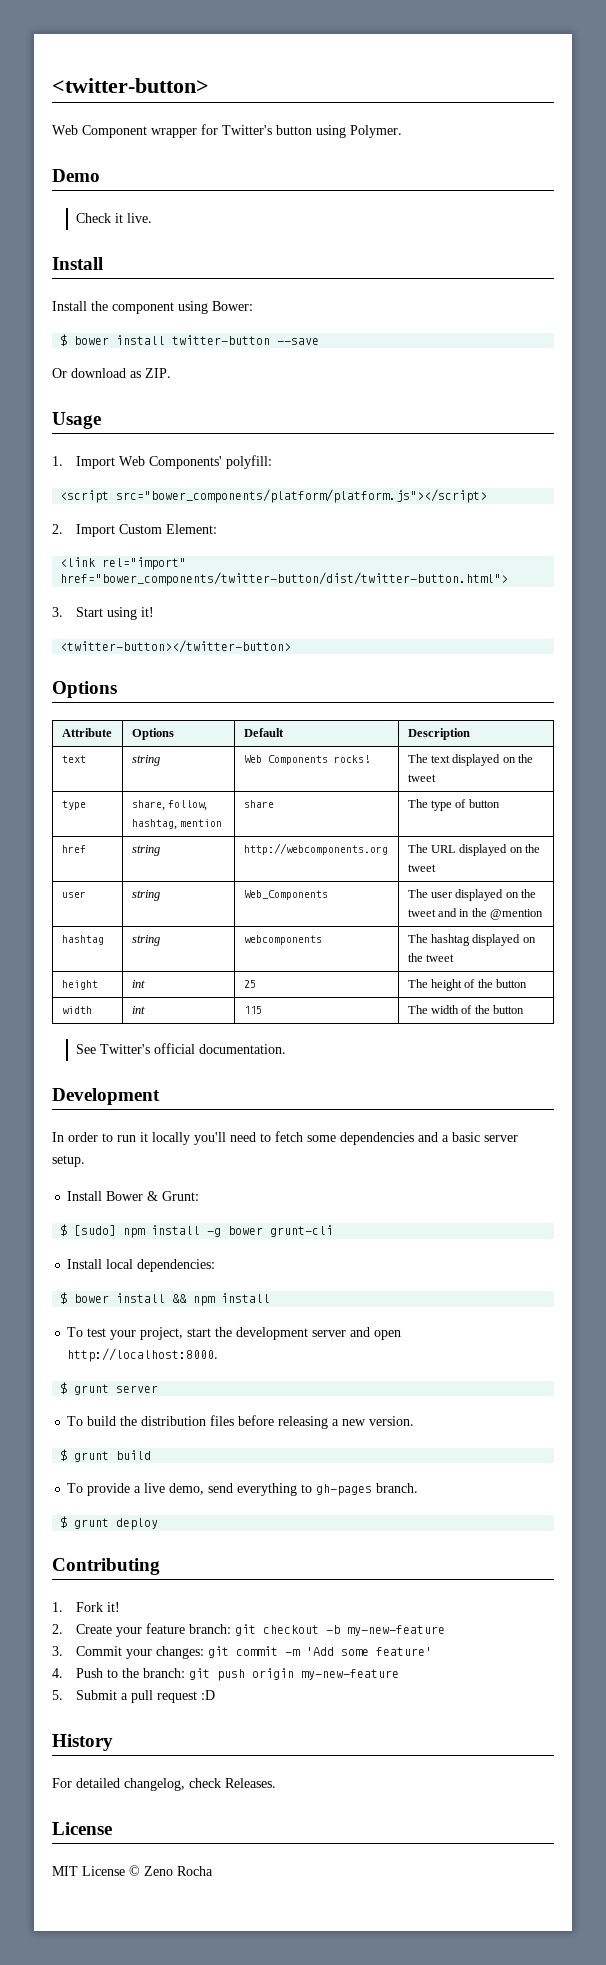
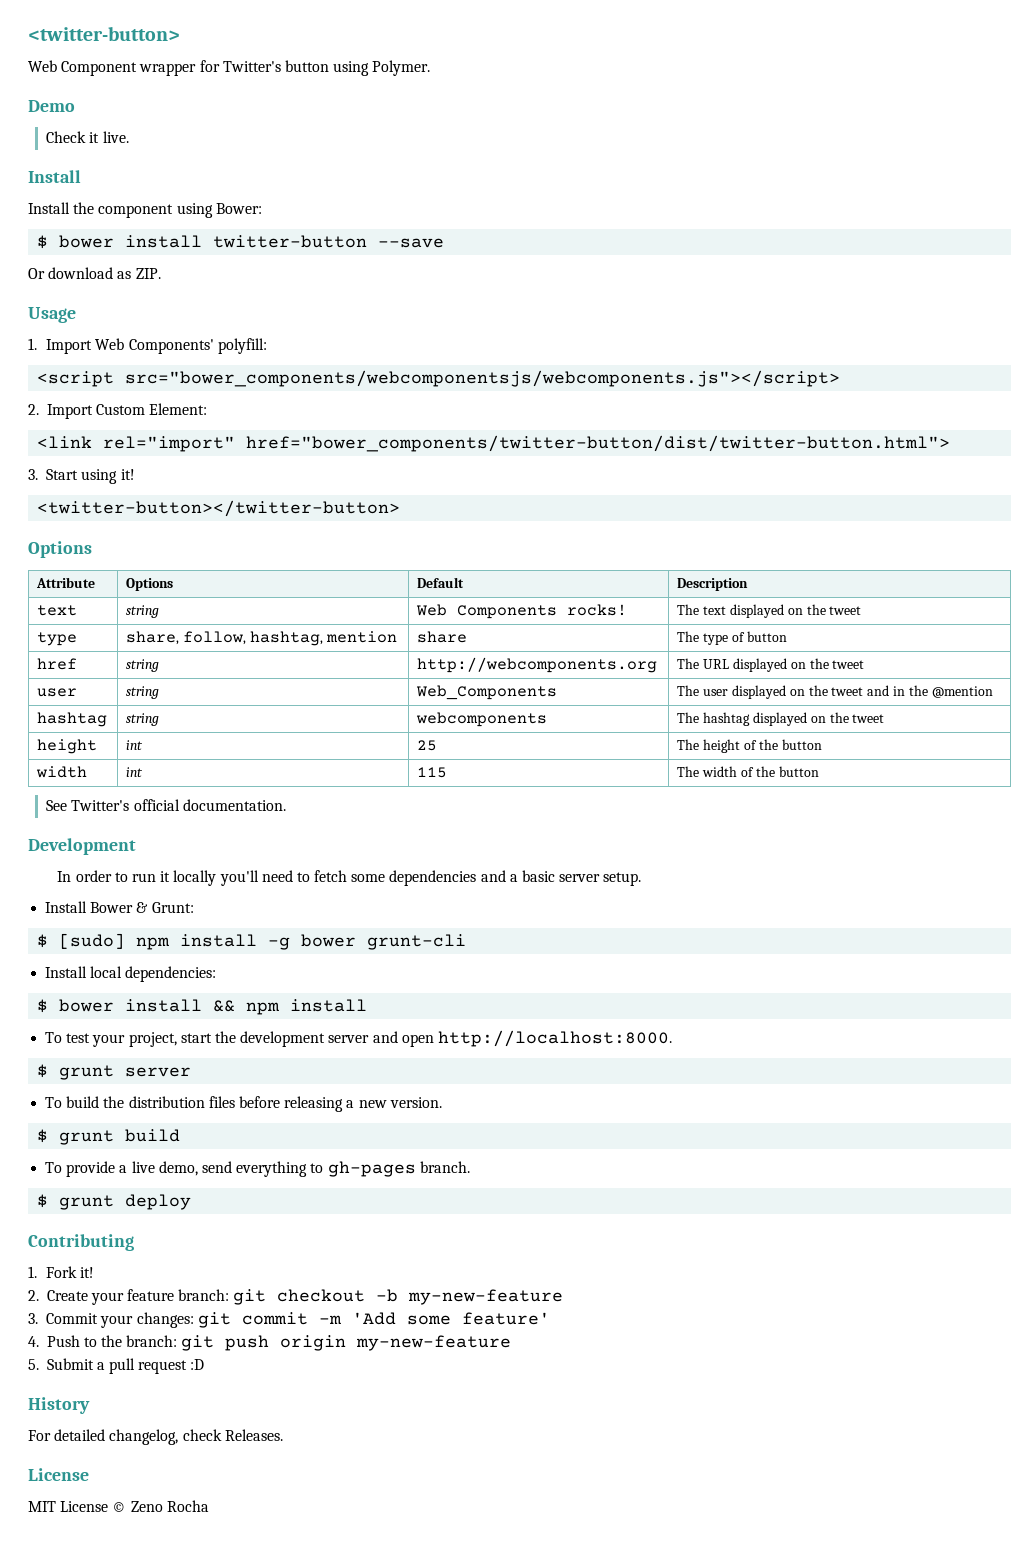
[116,489,488,503] src="bower_components/platform/platform.js"></script> -> [125,370,841,387] src="bower_components/webcomponentsjs/webcomponents.js"></script>

